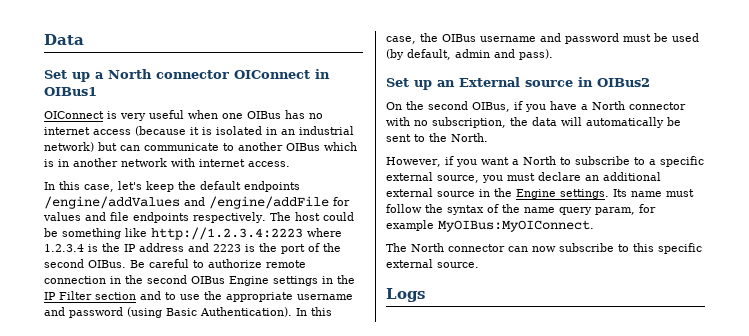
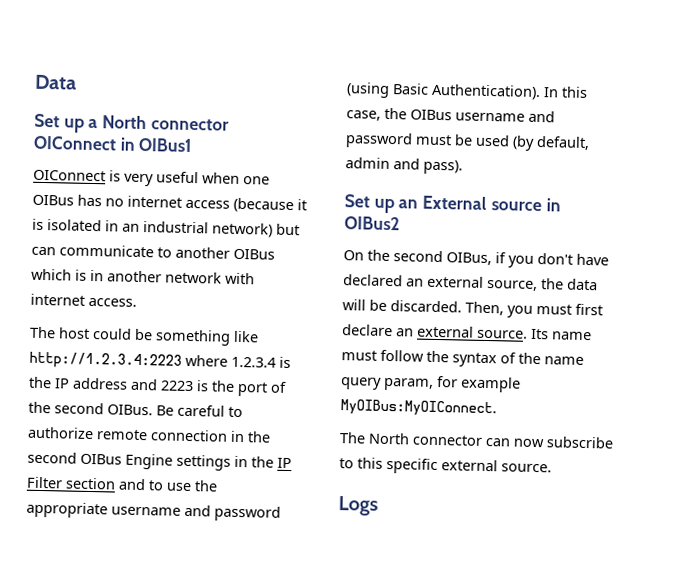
[44,181,300,192] [44,196,350,209] [43,212,266,223] In this case, let's keep the default endpoints /engine/addValues and /engine/addFile for values and file endpoints respectively. -> (137, 302) none
[550,101,686,110] [386,117,681,128] [386,133,488,142] [386,156,704,167] [386,172,479,183] have a North connector with no subscription, the data will automatically be sent to the North. // However, if you want a North to subscribe to a specific external source, -> [537,253,609,266] [343,274,598,292] [342,299,504,316] don't have declared an external source, the data will be discarded. Then,
(535, 177) none -> [575,303,603,316] first
[603,172,661,181] [386,188,609,199] additional external source in the Engine settings. -> [417,325,528,339] external source.

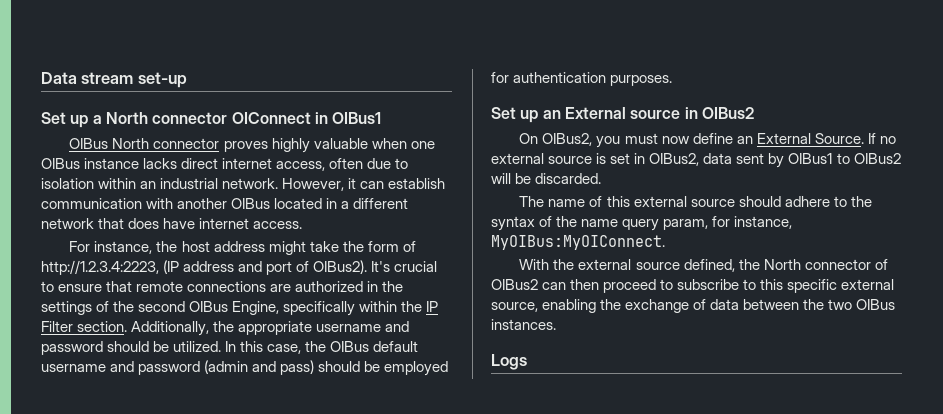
(77, 82) none -> [81,72,187,88] stream set-up
[33,169,270,187] [32,194,307,214] [32,218,300,238] [31,244,275,260] [31,268,255,285] [30,293,137,307] [29,326,259,346] [29,351,291,370] [28,376,287,397] [28,401,243,418] [27,426,271,443] [27,451,292,471] [26,476,192,492] OIConnect is very useful when one OIBus has no internet access (because it is isolated in an industrial network) but can communicate to another OIBus which is in another network with internet access. // The host could be something like http://1.2.3.4:2223 where 1.2.3.4 is the IP address and 2223 is the port of the second OIBus. Be careful to authorize remote connection in the second OIBus Engine settings in the IP Filter section and to use -> [69,138,435,153] [41,158,409,171] [41,178,446,191] [41,198,409,209] [41,218,303,229] [69,241,416,255] [41,260,438,275] [41,281,404,292] [41,301,439,316] [41,321,210,336] OIBus North connector proves highly valuable when one OIBus instance lacks direct internet access, often due to isolation within an industrial network. However, it can establish communication with another OIBus located in a different network that does have internet access. // For instance, the host address might take the form of http://1.2.3.4:2223, (IP address and port of OIBus2). It's crucial to ensure that remote connections are authorized in the settings of the second OIBus Engine, specifically within the IP Filter section. Additionally,
[346,82,541,101] (using Basic Authentication). -> [107,341,222,352] should be utilized.
[455,110,555,123] [345,132,590,151] [345,157,463,175] username and password must be used (by default, admin and pass). -> [373,341,419,352] [41,360,449,376] [491,72,673,86] default username and password (admin and pass) should be employed for authentication purposes.
[367,249,609,268] [343,274,598,292] [342,299,603,318] [342,324,592,341] [341,349,424,362] the second OIBus, if you don't have declared an external source, the data will be discarded. Then, you must first declare an external source. Its name must follow -> [542,133,896,148] [491,153,901,168] [491,173,602,184] [519,196,847,207] OIBus2, you must now define an External Source. If no external source is set in OIBus2, data sent by OIBus1 to OIBus2 will be discarded. // The name of this external source should adhere to
[460,376,521,393] example -> [734,216,793,229] instance,
[339,432,545,448] The North connector can now -> [519,259,888,272] [491,279,674,293] With the external source defined, the North connector of OIBus2 can then proceed to
[501,463,552,473] source. -> [491,299,896,313] [491,319,556,330] source, enabling the exchange of data between the two OIBus instances.

